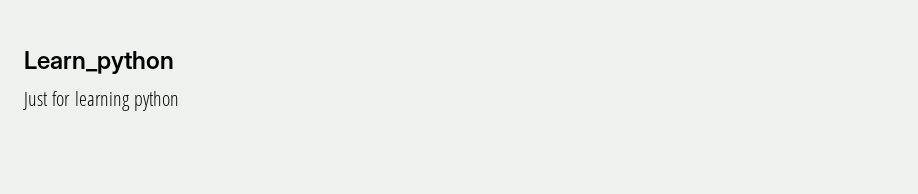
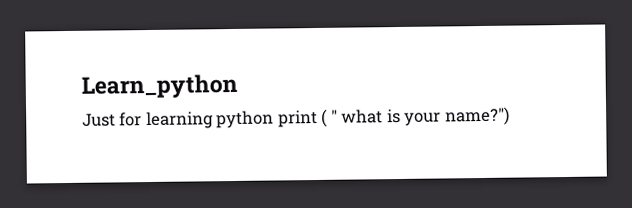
(179, 101) none -> [277,106,510,128] print ( " what is your name?")

